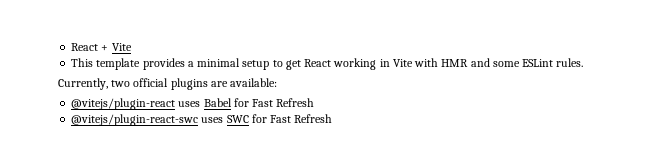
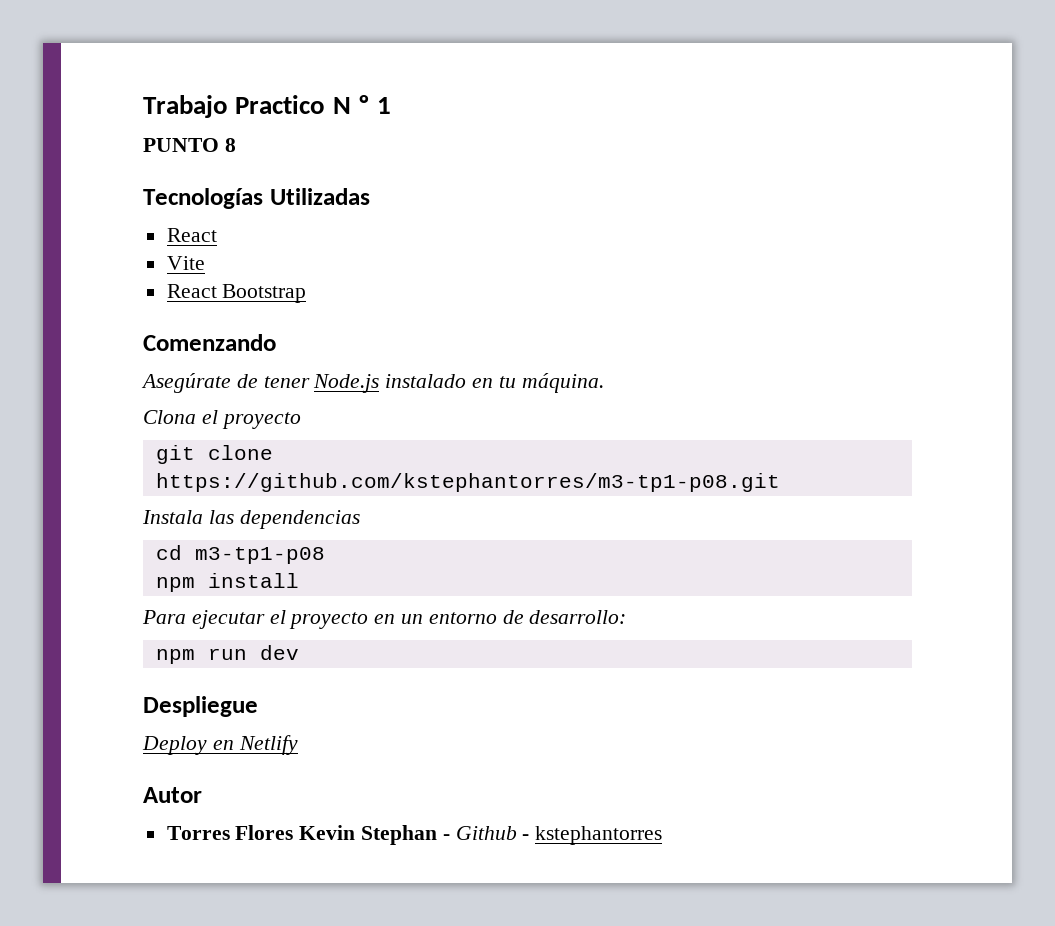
[71,43,109,51] React + -> [143,95,392,118] [143,138,236,152] [143,188,370,209] [166,228,217,242] Trabajo Practico N º 1 // PUNTO 8 // Tecnologías Utilizadas // React //
[71,58,584,70] [58,78,278,90] [71,98,315,110] [71,114,333,126] This template provides a minimal setup to get React working in Vite with HMR and some ESLint rules. // Currently, two official plugins are available: // @vitejs/plugin-react uses Babel for Fast Refresh // @vitejs/plugin-react-swc uses SWC for Fast Refresh -> [166,284,307,303] [143,334,276,351] [141,373,604,393] [143,410,301,429] [155,445,273,464] [155,473,780,492] [142,510,360,529] [155,545,325,564] [155,573,299,592] [142,610,627,629] [155,645,299,664] [143,696,258,717] [142,735,298,755] [143,787,202,803] [166,825,663,845] React Bootstrap // Comenzando // Asegúrate de tener Node.js instalado en tu máquina. // Clona el proyecto // git clone https://github.com/kstephantorres/m3-tp1-p08.git // Instala las dependencias // cd m3-tp1-p08 // npm install // Para ejecutar el proyecto en un entorno de desarrollo: // npm run dev // Despliegue // Deploy en Netlify // Autor // Torres Flores Kevin Stephan - Github - kstephantorres

